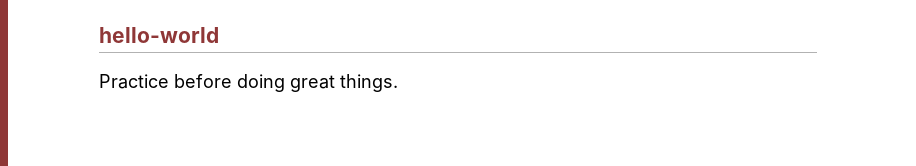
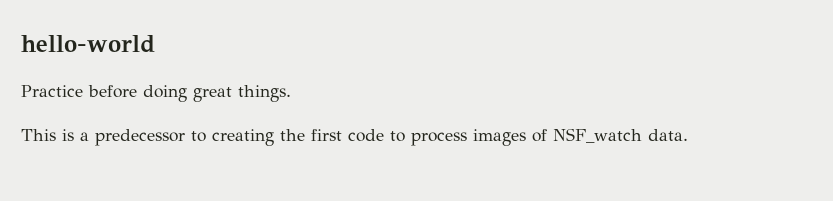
(398, 83) none -> [21,128,688,146] // This is a predecessor to creating the first code to process images of NSF_watch data.

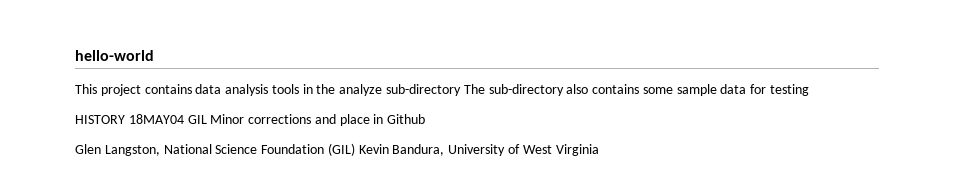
[21,85,291,102] [21,128,688,146] Practice before doing great things. // This is a predecessor to creating the first code to process images of NSF_watch data. -> [75,84,810,96] [75,114,426,126] [75,143,599,156] This project contains data analysis tools in the analyze sub-directory The sub-directory also contains some sample data for testing // HISTORY 18MAY04 GIL Minor corrections and place in Github // Glen Langston, National Science Foundation (GIL) Kevin Bandura, University of West Virginia

